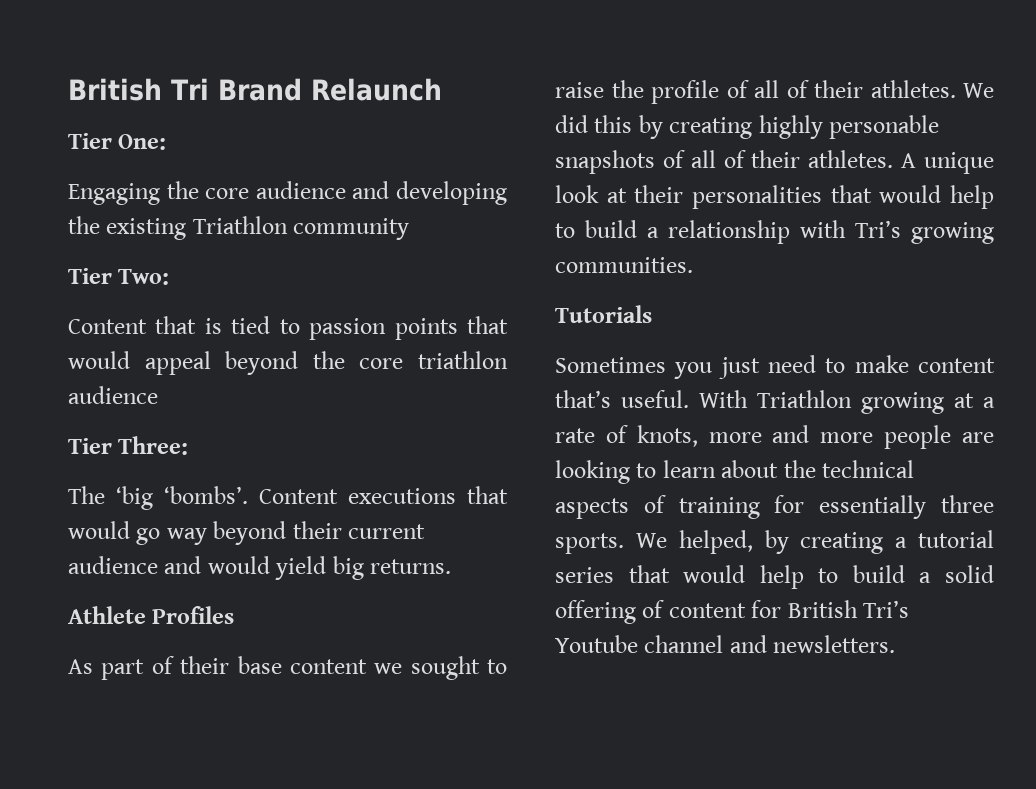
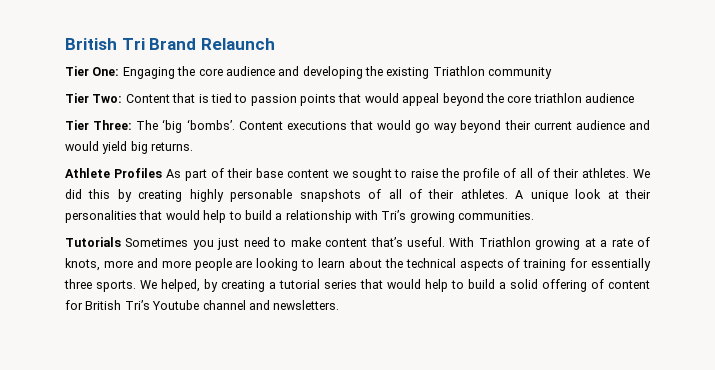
(167, 142) // -> (120, 71) none
(170, 277) // -> (123, 98) none
(189, 445) // -> (133, 125) none
(235, 615) // -> (162, 173) none
(652, 314) // -> (121, 242) none

